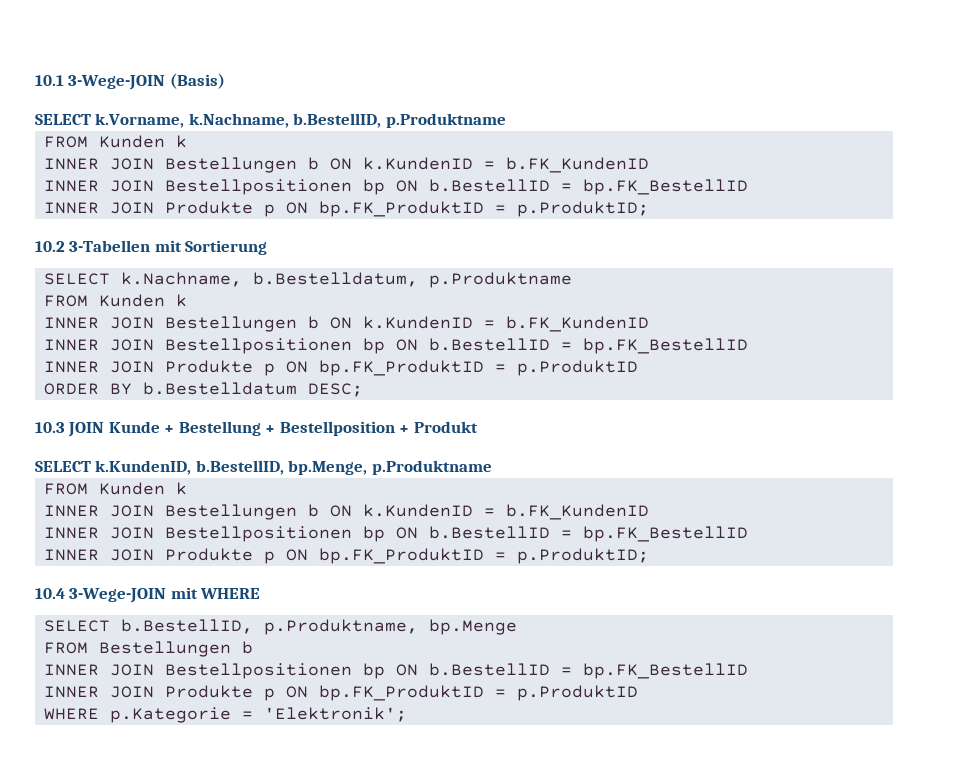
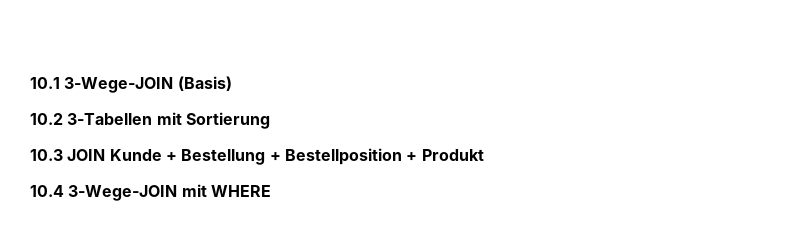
[35,113,506,128] [44,135,188,148] [44,157,650,173] [44,179,749,195] [44,201,650,217] [35,240,268,255] [44,272,573,288] [44,294,188,307] [44,316,650,332] [44,338,749,354] [44,360,639,376] [44,382,364,397] SELECT k.Vorname, k.Nachname, b.BestellID, p.Produktname // FROM Kunden k // INNER JOIN Bestellungen b ON k.KundenID = b.FK_KundenID // INNER JOIN Bestellpositionen bp ON b.BestellID = bp.FK_BestellID // INNER JOIN Produkte p ON bp.FK_ProduktID = p.ProduktID; // 10.2 3-Tabellen mit Sortierung // SELECT k.Nachname, b.Bestelldatum, p.Produktname // FROM Kunden k // INNER JOIN Bestellungen b ON k.KundenID = b.FK_KundenID // INNER JOIN Bestellpositionen bp ON b.BestellID = bp.FK_BestellID // INNER JOIN Produkte p ON bp.FK_ProduktID = p.ProduktID // ORDER BY b.Bestelldatum DESC; -> [30,112,270,129] 10.2 3-Tabellen mit Sortierung
[35,460,492,475] [44,482,188,495] [44,504,650,520] [44,526,749,542] [44,548,650,564] [35,587,261,603] [44,619,518,635] [44,641,254,657] [44,663,749,679] [44,685,639,701] [44,707,408,723] SELECT k.KundenID, b.BestellID, bp.Menge, p.Produktname // FROM Kunden k // INNER JOIN Bestellungen b ON k.KundenID = b.FK_KundenID // INNER JOIN Bestellpositionen bp ON b.BestellID = bp.FK_BestellID // INNER JOIN Produkte p ON bp.FK_ProduktID = p.ProduktID; // 10.4 3-Wege-JOIN mit WHERE // SELECT b.BestellID, p.Produktname, bp.Menge // FROM Bestellungen b // INNER JOIN Bestellpositionen bp ON b.BestellID = bp.FK_BestellID // INNER JOIN Produkte p ON bp.FK_ProduktID = p.ProduktID // WHERE p.Kategorie = 'Elektronik'; -> [30,184,271,201] 10.4 3-Wege-JOIN mit WHERE

